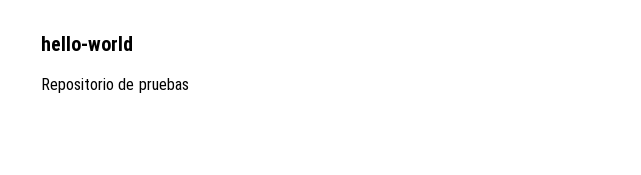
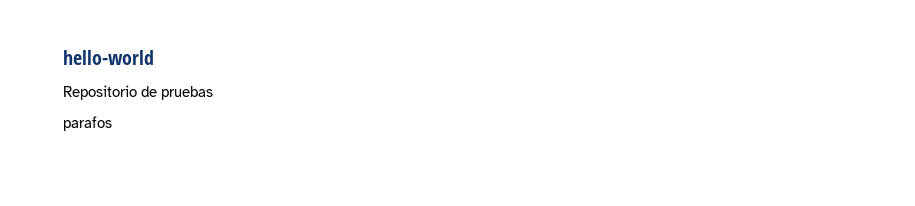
(189, 85) none -> [63,116,112,131] // parafos

